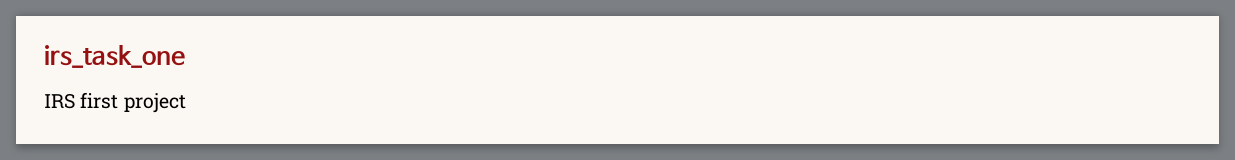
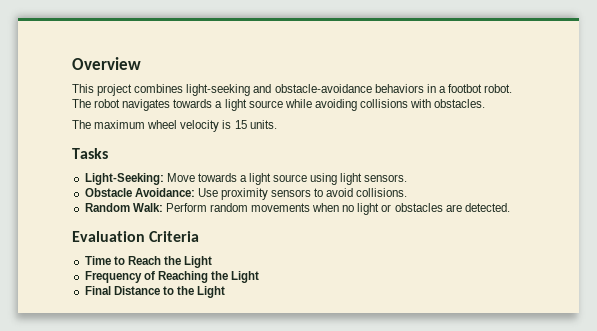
[44,45,185,68] [44,92,186,113] irs_task_one // IRS first project -> [72,57,141,70] [72,84,513,96] [72,99,486,111] [72,120,277,132] [72,148,108,159] [84,173,408,185] [84,188,408,200] [84,203,510,215] [72,231,200,242] [84,256,213,268] [84,271,260,283] [84,286,226,298] Overview // This project combines light-seeking and obstacle-avoidance behaviors in a footbot robot. The robot navigates towards a light source while avoiding collisions with obstacles. // The maximum wheel velocity is 15 units. // Tasks // Light-Seeking: Move towards a light source using light sensors. // Obstacle Avoidance: Use proximity sensors to avoid collisions. // Random Walk: Perform random movements when no light or obstacles are detected. // Evaluation Criteria // Time to Reach the Light // Frequency of Reaching the Light // Final Distance to the Light

